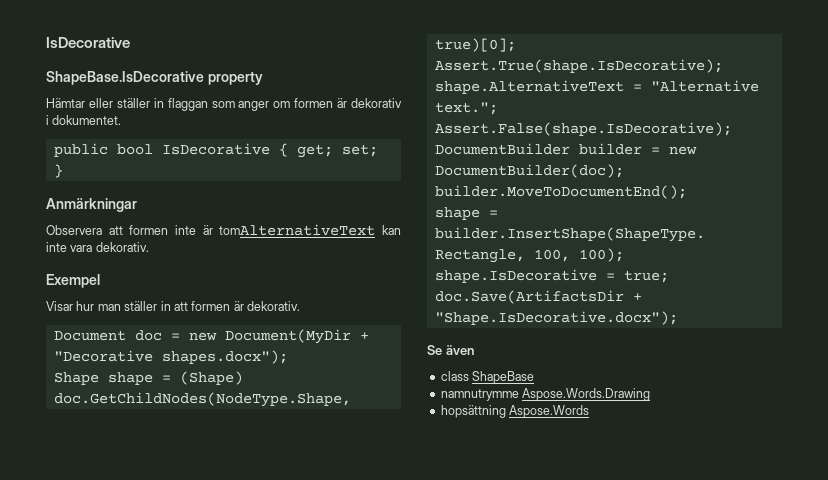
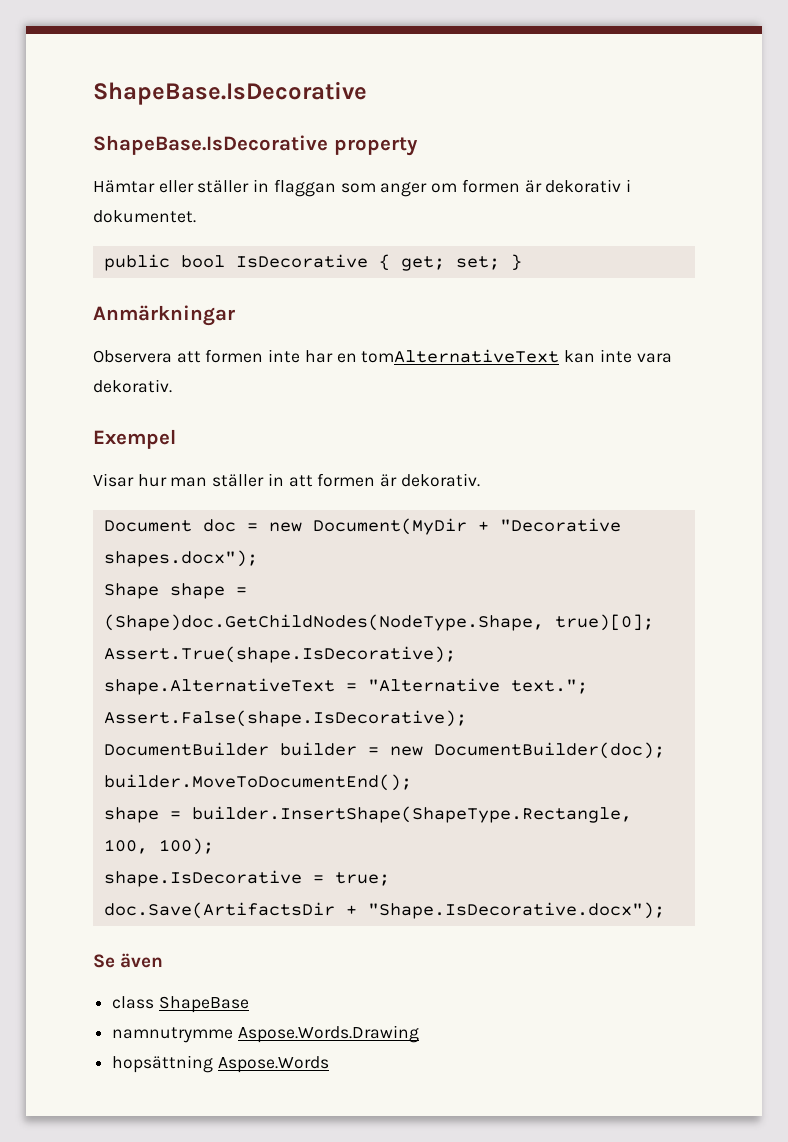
[46,37,130,48] IsDecorative -> [93,81,367,105] ShapeBase.IsDecorative
[202,225,213,235] är -> [304,350,357,363] har en
[179,371,243,385] [53,392,351,407] (Shape) doc.GetChildNodes(NodeType.Shape, -> [103,614,544,631] (Shape)doc.GetChildNodes(NodeType.Shape,

